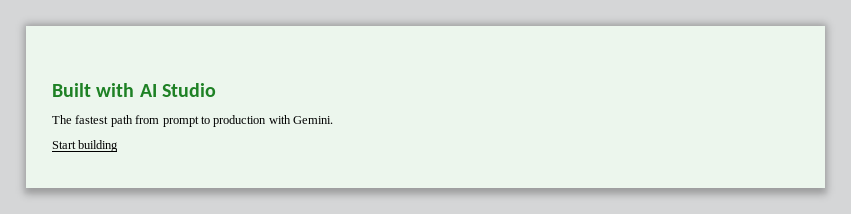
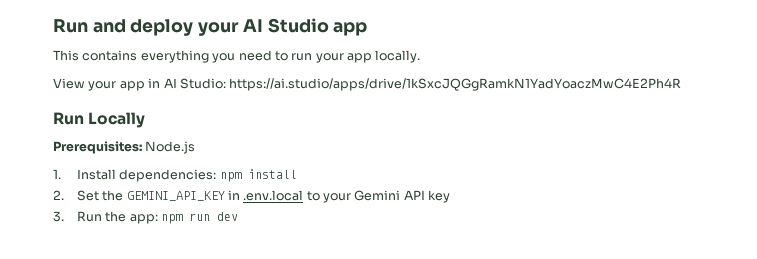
[52,83,216,97] [52,115,333,127] [52,140,119,152] Built with AI Studio // The fastest path from prompt to production with Gemini. // Start building -> [53,18,368,36] [53,50,421,63] [53,78,682,91] [53,112,146,128] [53,141,196,154] [53,169,297,182] [53,190,451,203] [53,211,238,224] Run and deploy your AI Studio app // This contains everything you need to run your app locally. // View your app in AI Studio: https://ai.studio/apps/drive/1kSxcJQGgRamkN1YadYoaczMwC4E2Ph4R // Run Locally // Prerequisites: Node.js // 1. Install dependencies: npm install // 2. Set the GEMINI_API_KEY in .env.local to your Gemini API key // 3. Run the app: npm run dev

